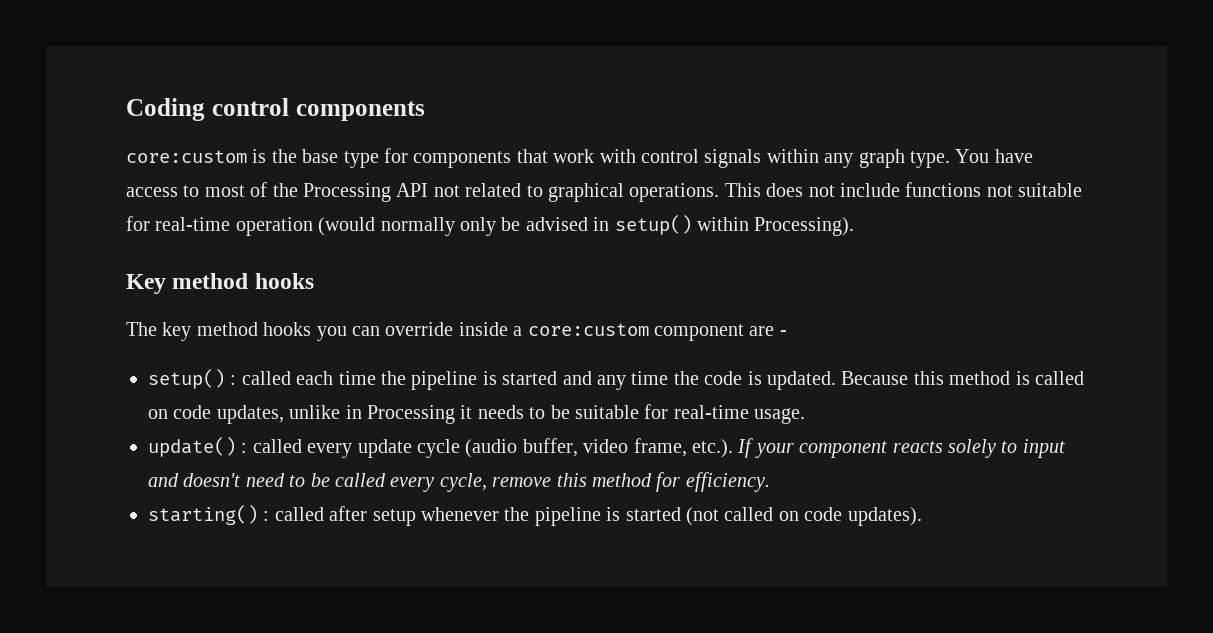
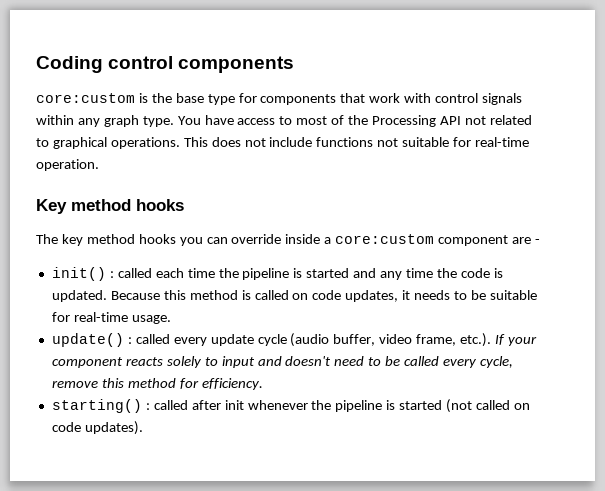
[235,215,855,236] operation (would normally only be advised in setup() within Processing). -> [36,159,99,171] operation.
[148,369,225,389] setup() -> [51,267,106,281] init()
[289,405,455,424] unlike in Processing -> (399, 296) none
[372,509,416,526] setup -> [224,400,244,410] init

